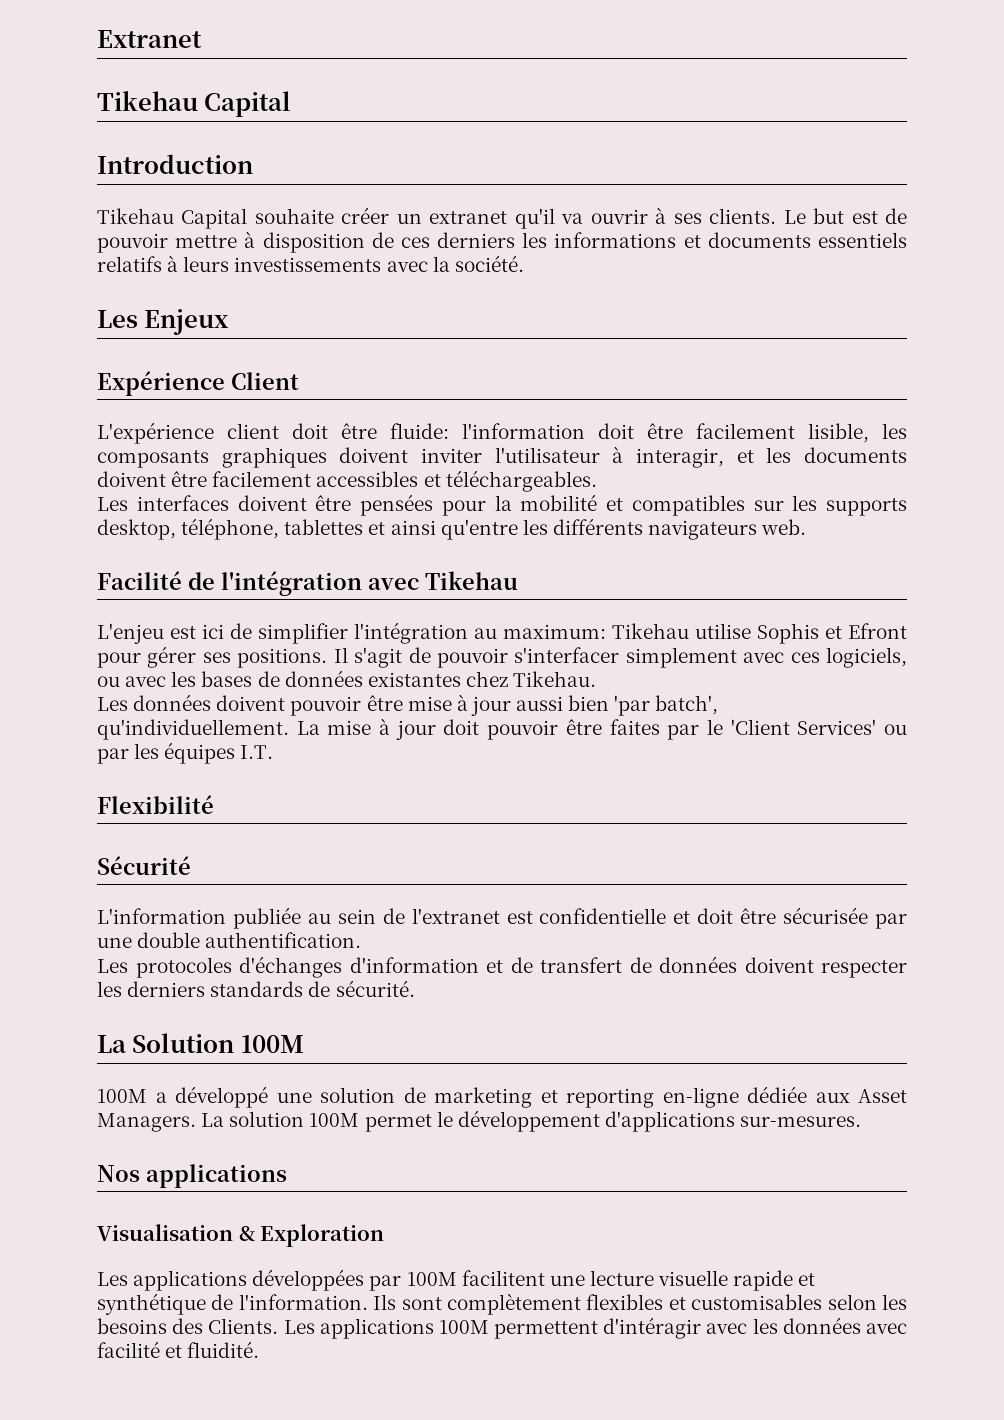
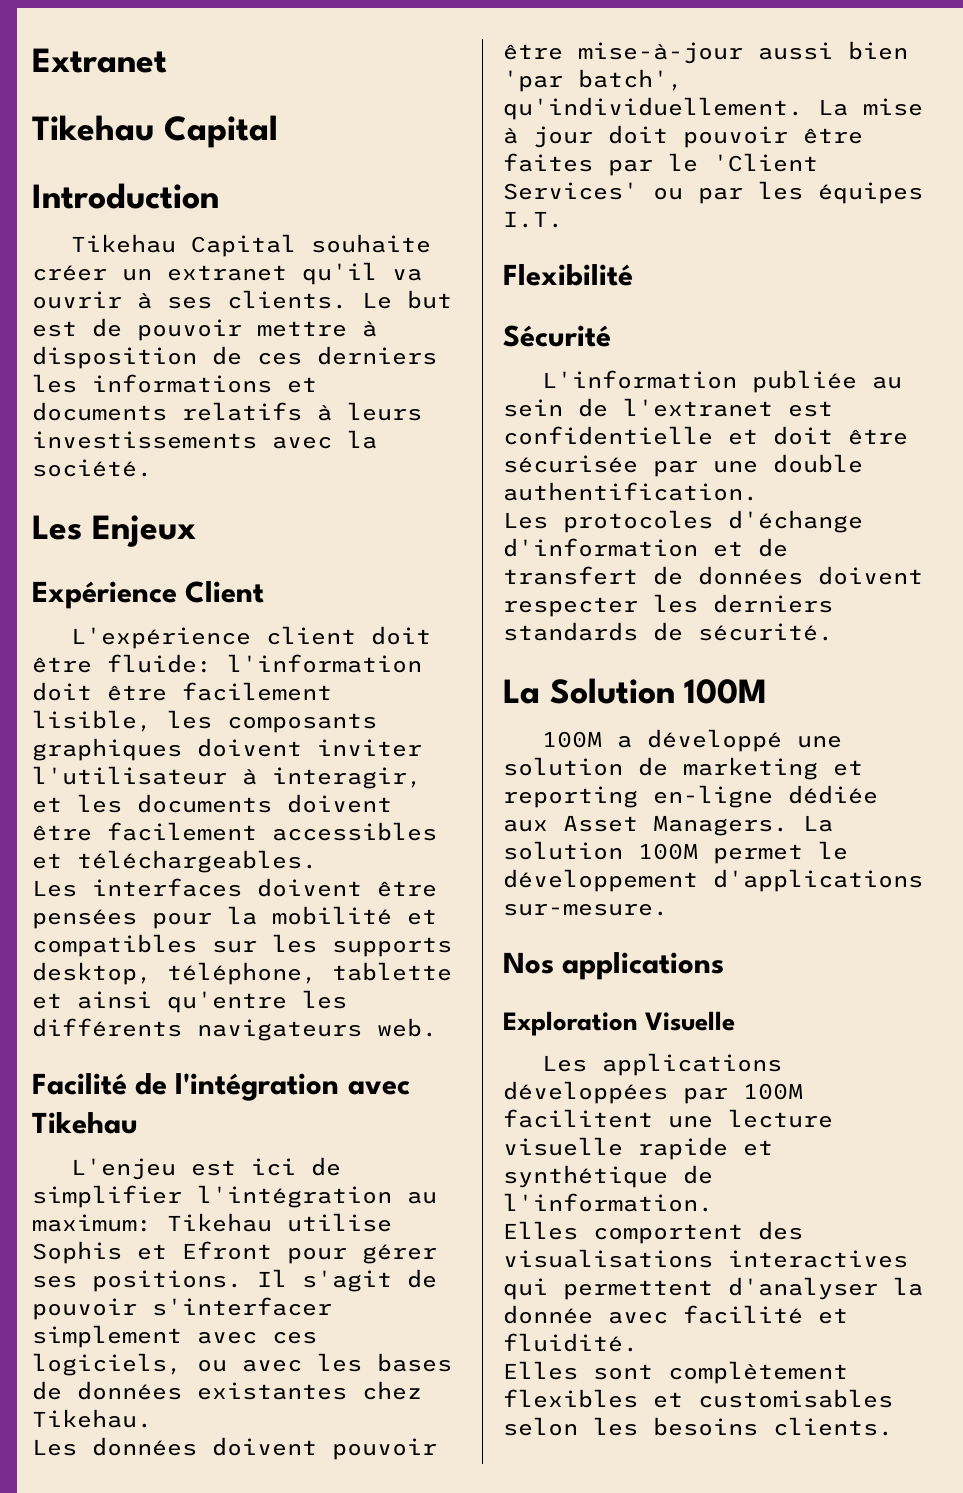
[818,232,908,248] essentiels -> (167, 411) none
[284,519,364,535] tablettes -> [332,962,452,981] tablette
[407,694,511,716] mise à jour -> [578,42,743,64] mise-à-jour
[239,956,342,978] d'échanges -> [728,510,863,533] d'échange
[740,1116,862,1127] sur-mesures. -> [503,903,668,916] sur-mesure.
[97,1224,255,1241] Visualisation & -> (725, 966) none
(385, 1235) none -> [645,1011,736,1031] Visuelle
[373,1294,397,1310] Ils -> [503,1221,803,1244] [503,1249,908,1268] [503,1277,923,1300] [503,1305,848,1324] [503,1333,638,1352] [503,1361,578,1380] // Elles comportent des visualisations interactives qui permettent d'analyser la donnée avec facilité et fluidité. // Elles
[172,1317,908,1339] [97,1341,260,1358] des Clients. Les applications 100M permettent d'intéragir avec les données avec facilité et fluidité. -> [773,1417,893,1436] clients.

